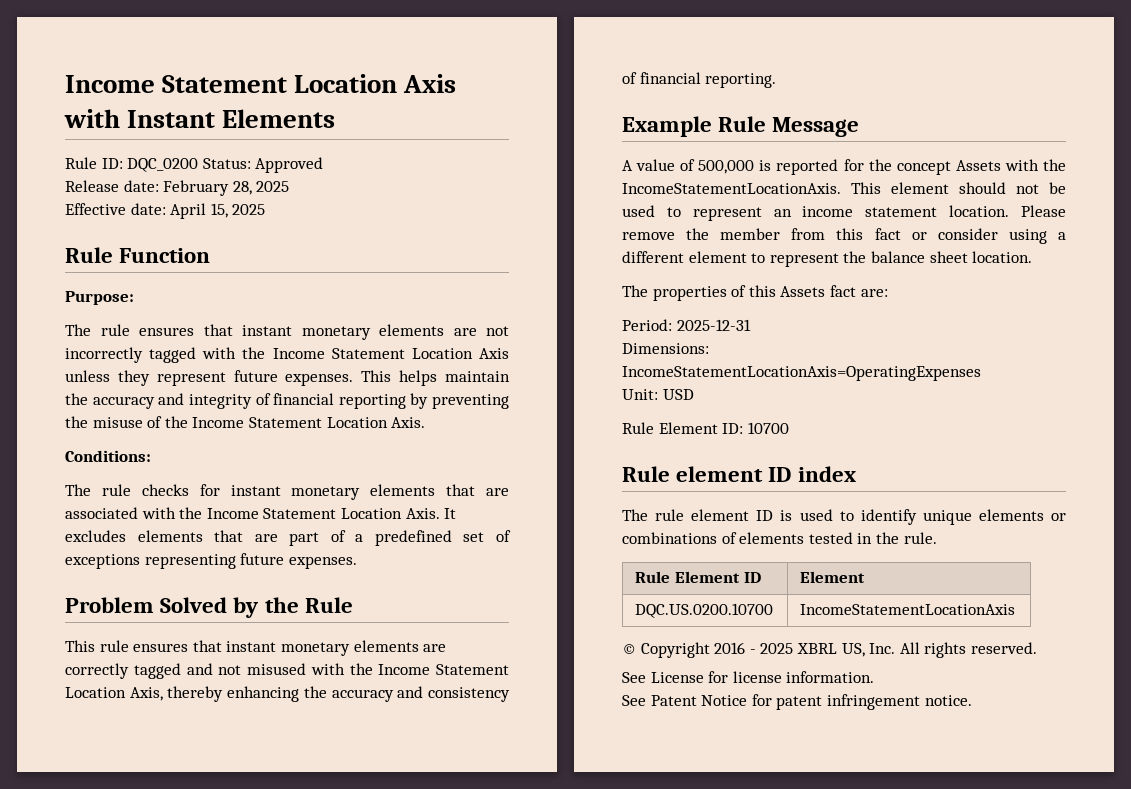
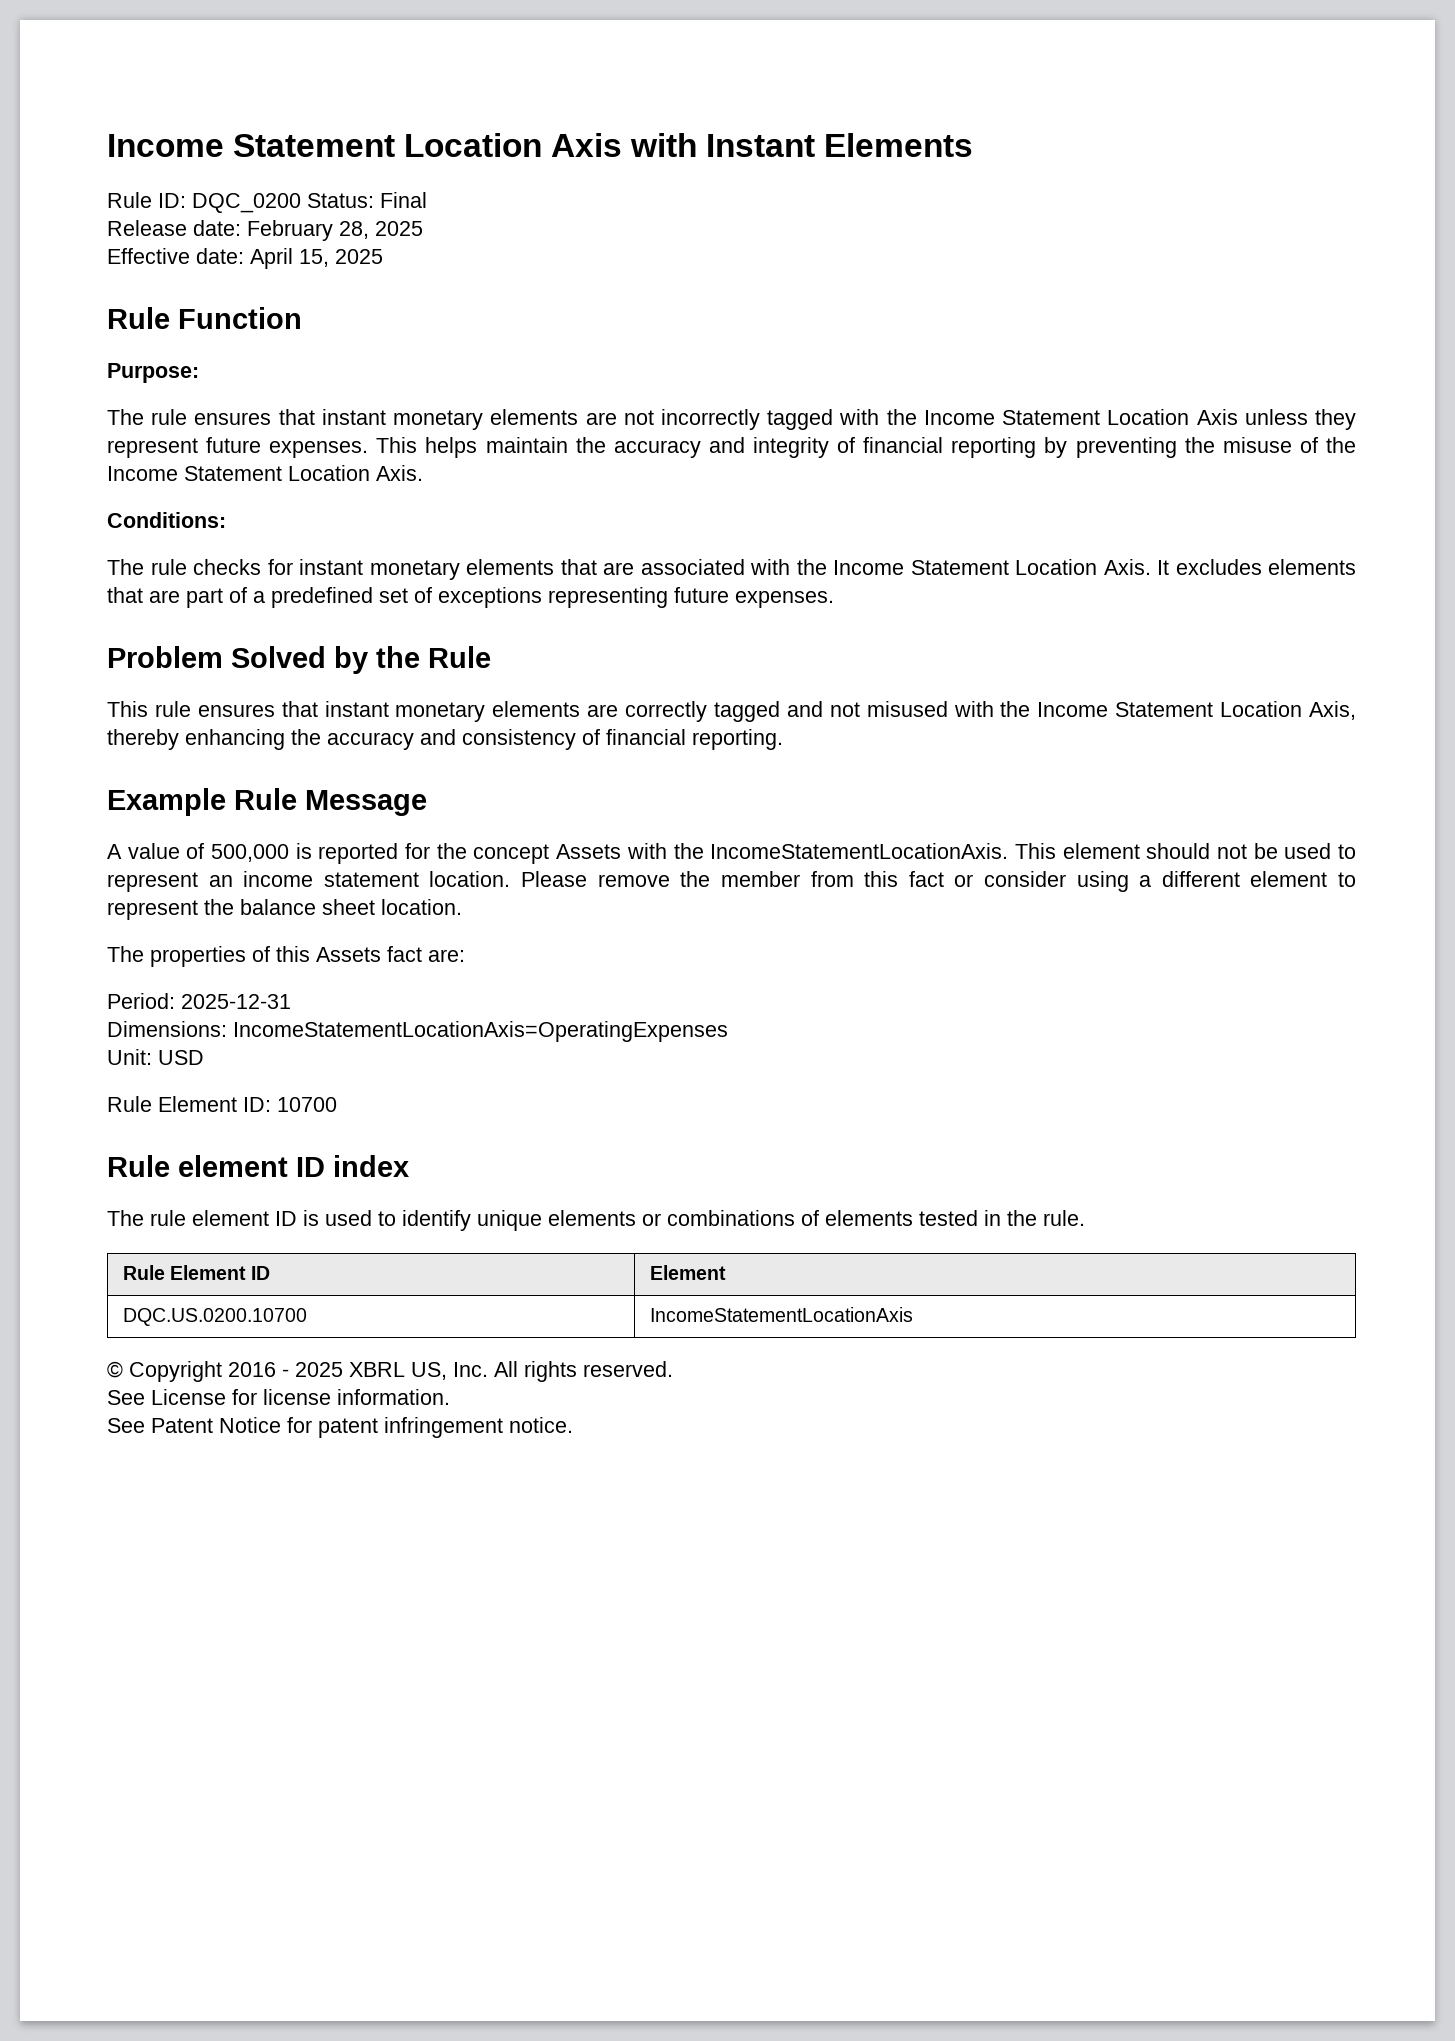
[255,157,324,173] Approved -> [380,192,427,208] Final

